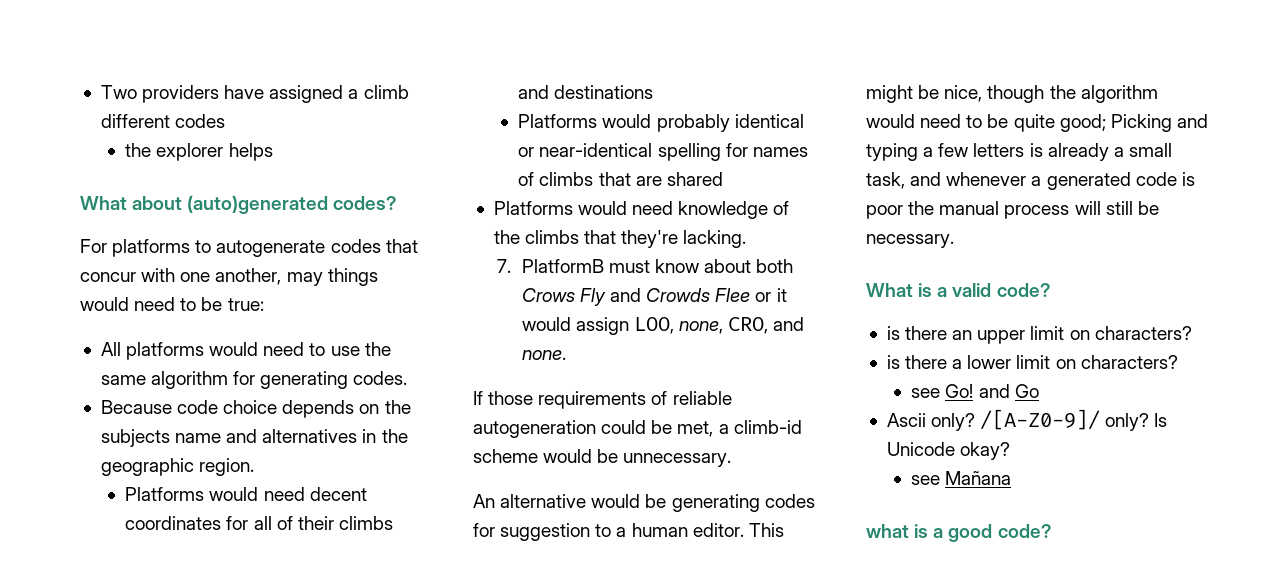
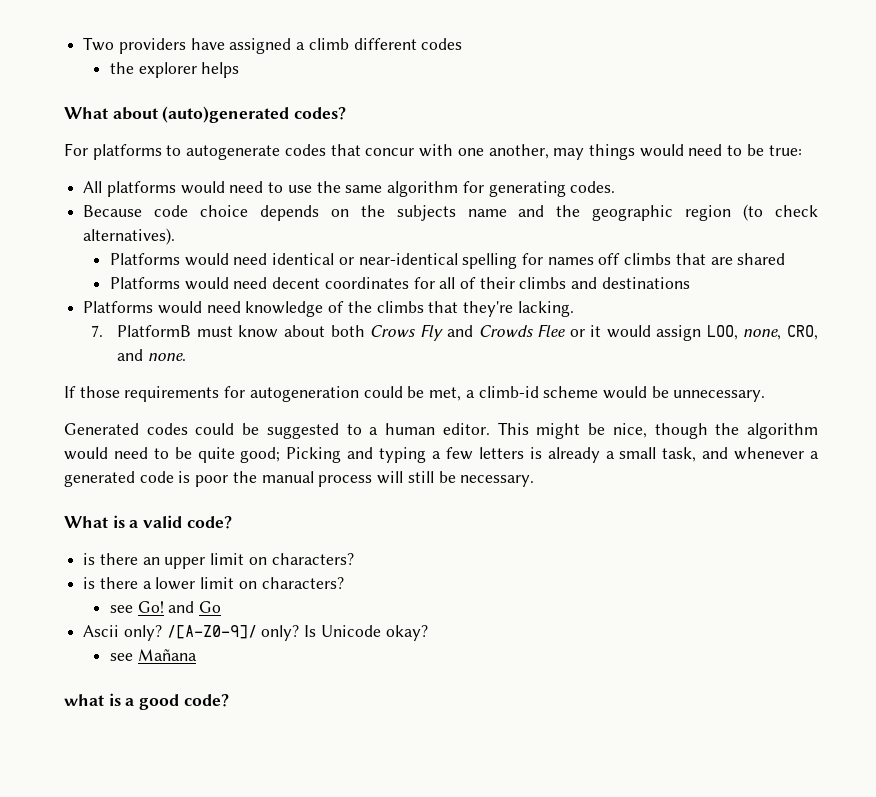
[262,429,408,443] [100,458,255,476] alternatives in the geographic region. -> [556,204,818,221] [83,228,176,245] [109,253,786,269] the geographic region (to check alternatives). // Platforms would need identical or near-identical spelling for names off climbs that are shared
[518,114,804,132] [518,143,808,161] [518,172,723,186] // Platforms would probably identical or near-identical spelling for names of climbs that are shared -> (690, 283) none
[651,391,732,405] of reliable -> [224,386,246,398] for
[473,494,815,512] [473,523,591,541] An alternative would be generating codes for suggestion -> [64,423,339,439] Generated codes could be suggested

